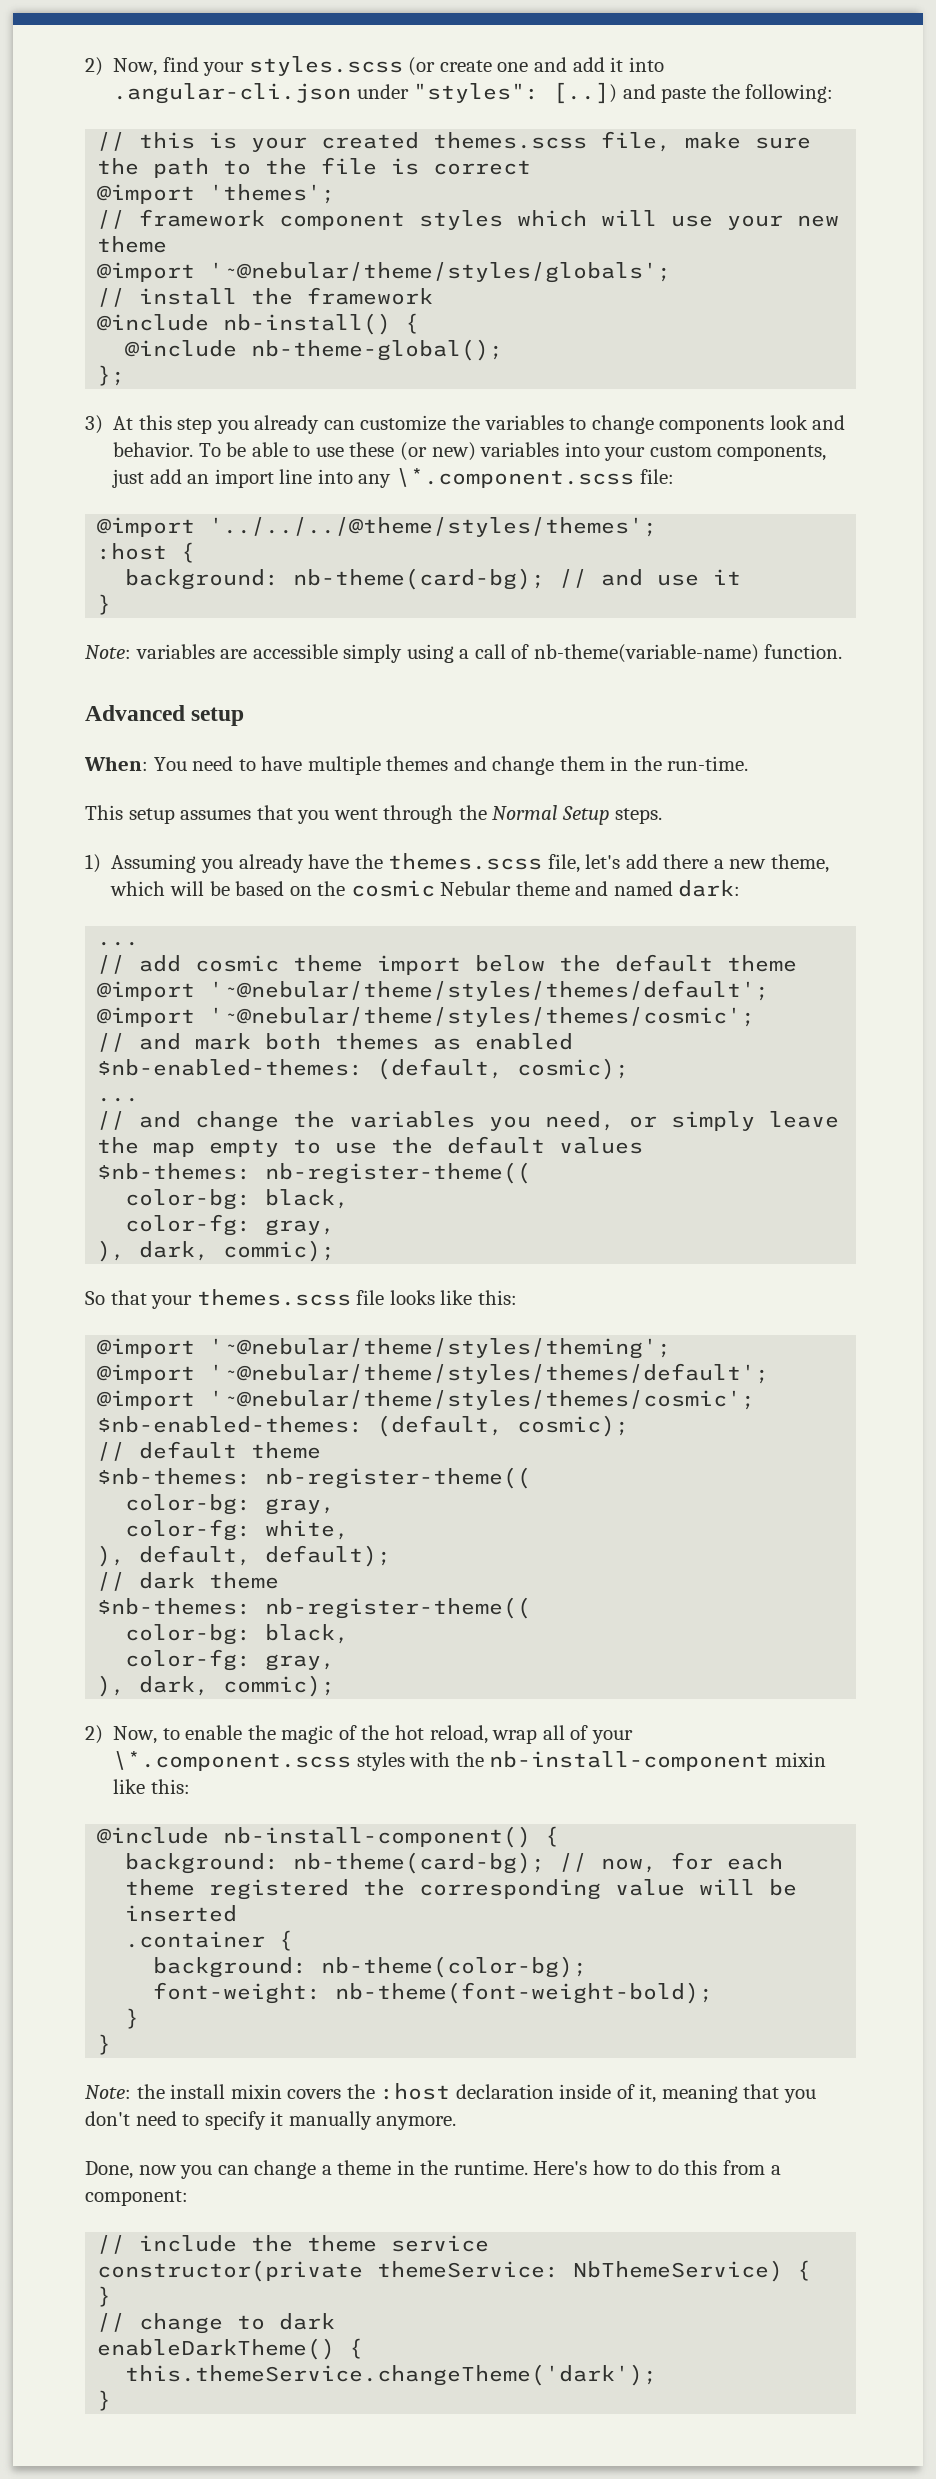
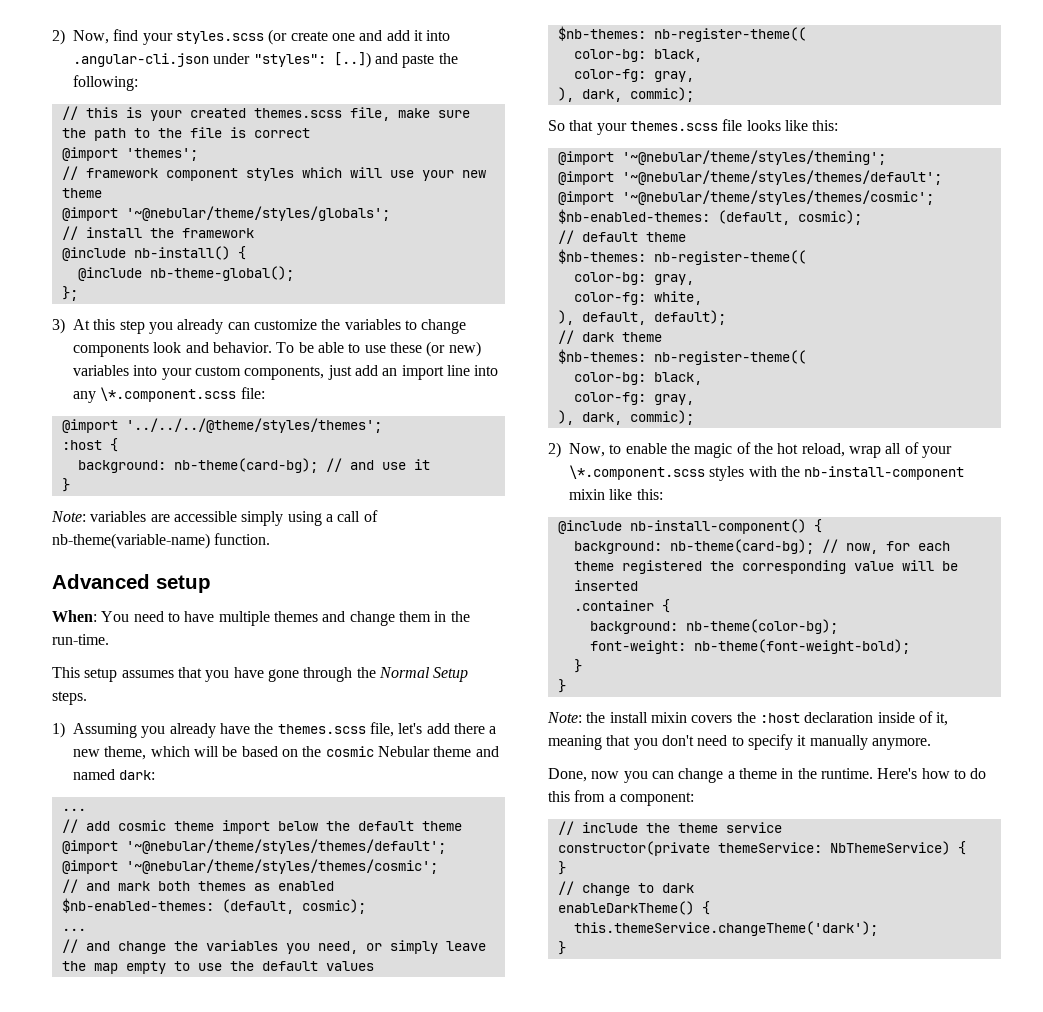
[333,808,378,820] went -> [233,667,299,682] have gone

